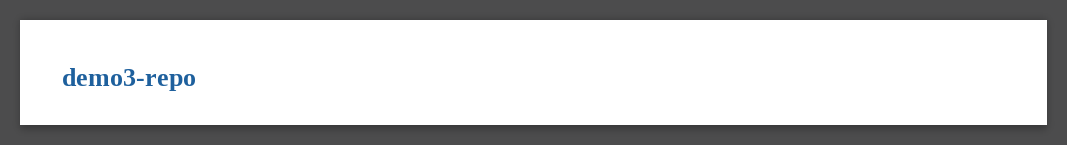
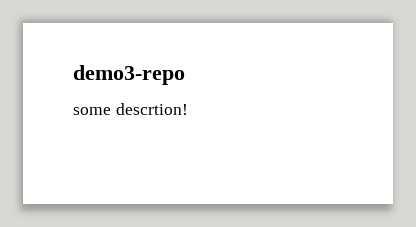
(196, 79) none -> [73,103,188,115] // some descrtion!

